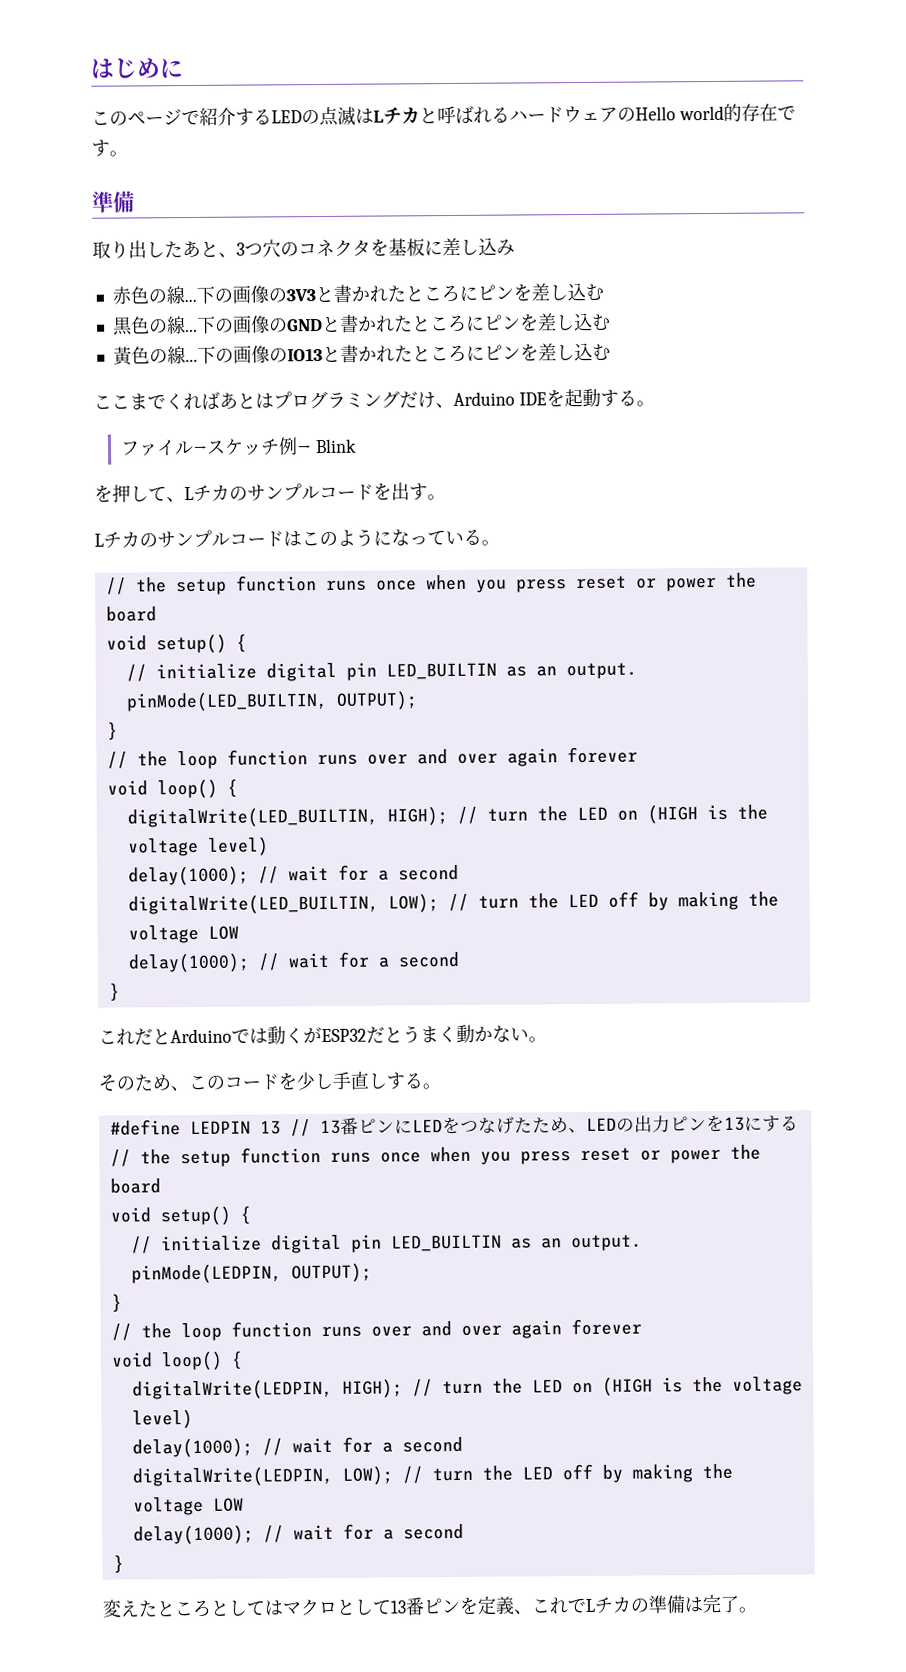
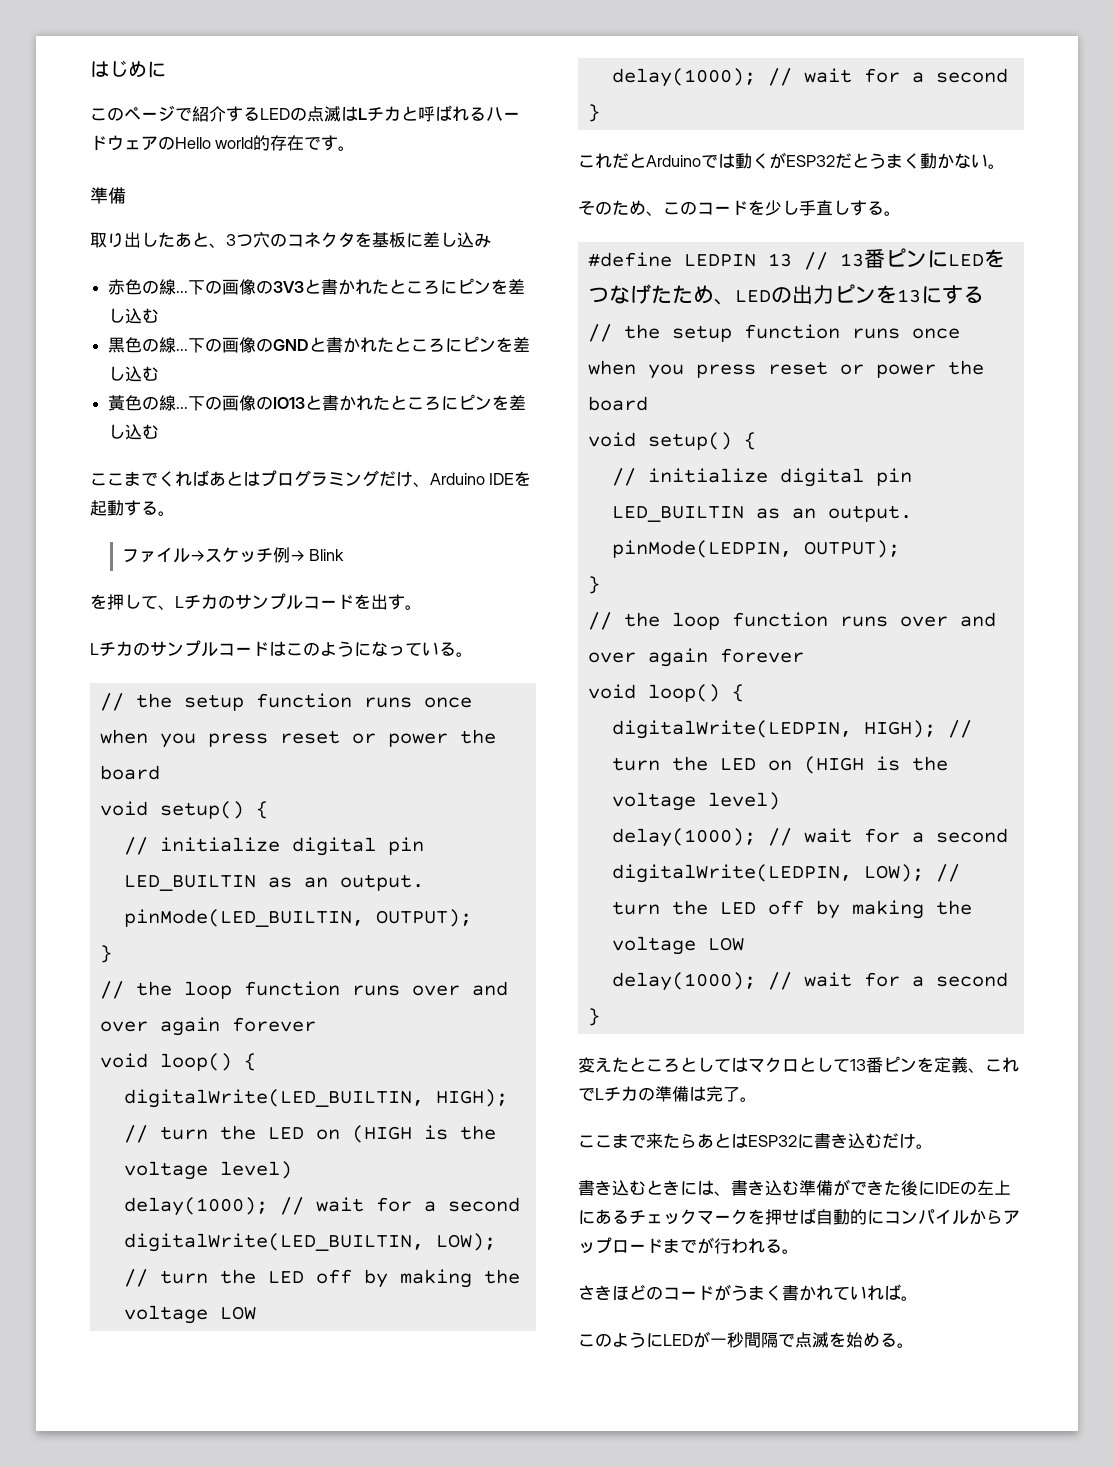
(757, 1609) none -> [578,1133,933,1149] [578,1179,1011,1196] [578,1208,1020,1225] [578,1237,799,1254] [578,1284,918,1301] [578,1331,914,1348] // ここまで来たらあとはESP32に書き込むだけ。 // 書き込むときには、書き込む準備ができた後にIDEの左上にあるチェックマークを押せば自動的にコンパイルからアップロードまでが行われる。 // さきほどのコードがうまく書かれていれば。 // このようにLEDが一秒間隔で点滅を始める。

